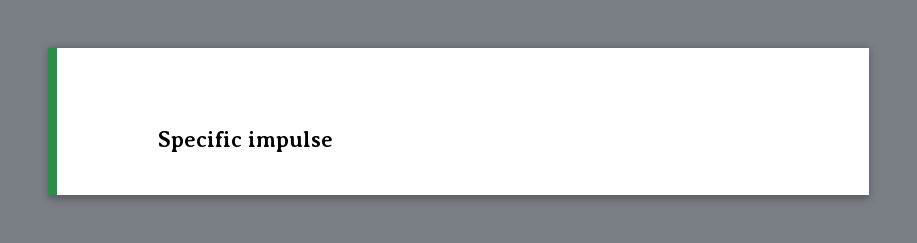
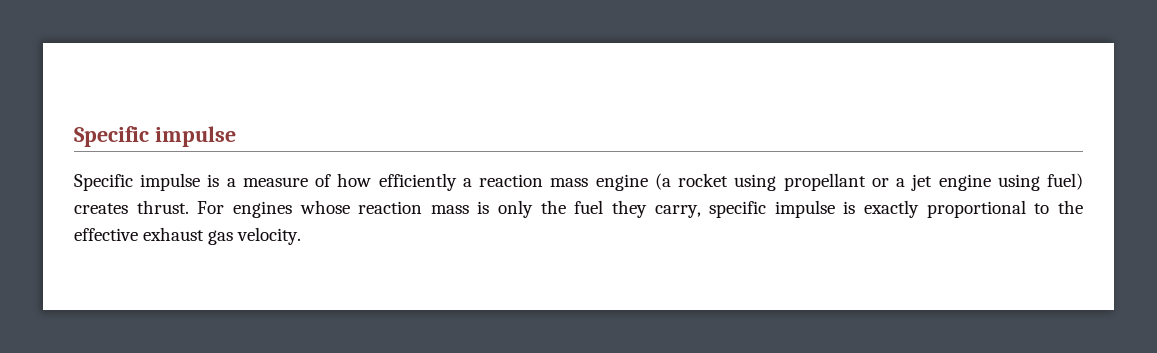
[158,131,333,152] Specific impulse -> [74,126,236,147] [74,173,1083,191] [74,200,1084,218] [74,227,302,245] Specific impulse // Specific impulse is a measure of how efficiently a reaction mass engine (a rocket using propellant or a jet engine using fuel) creates thrust. For engines whose reaction mass is only the fuel they carry, specific impulse is exactly proportional to the effective exhaust gas velocity.

